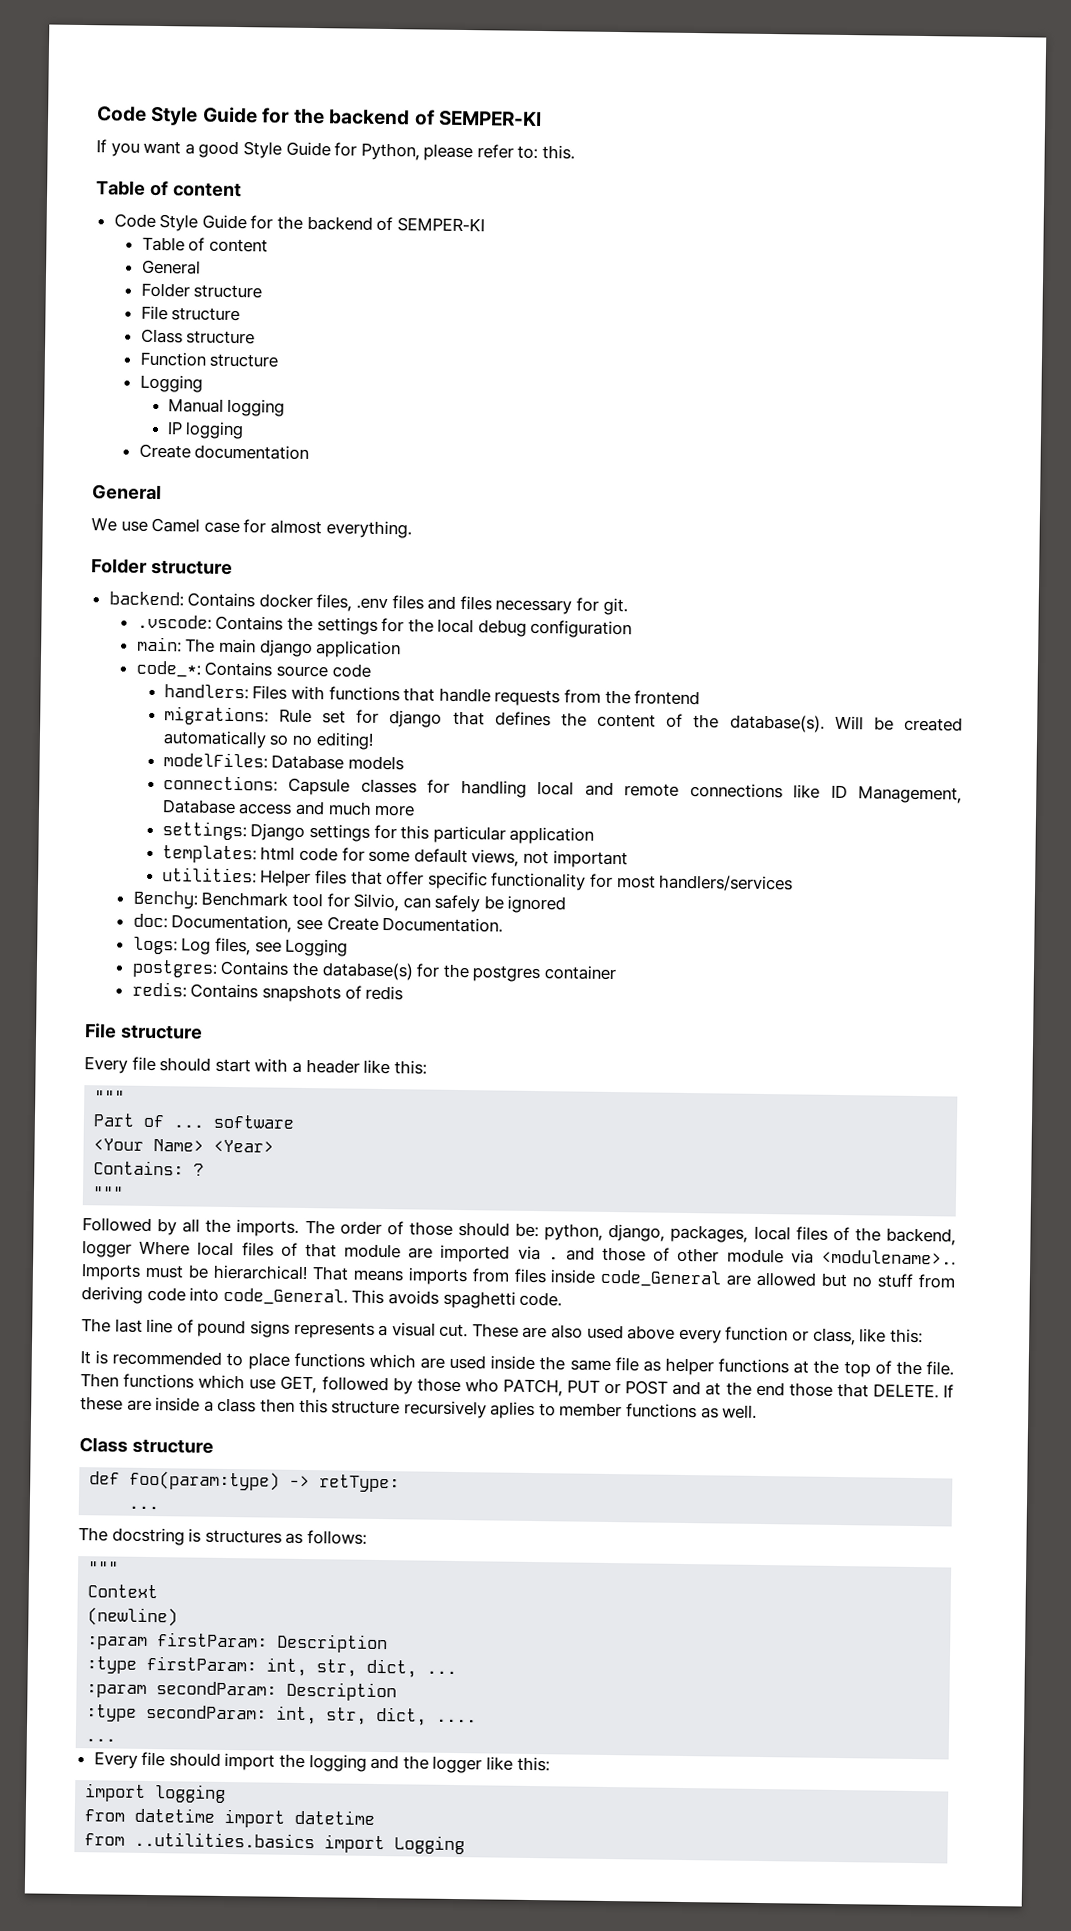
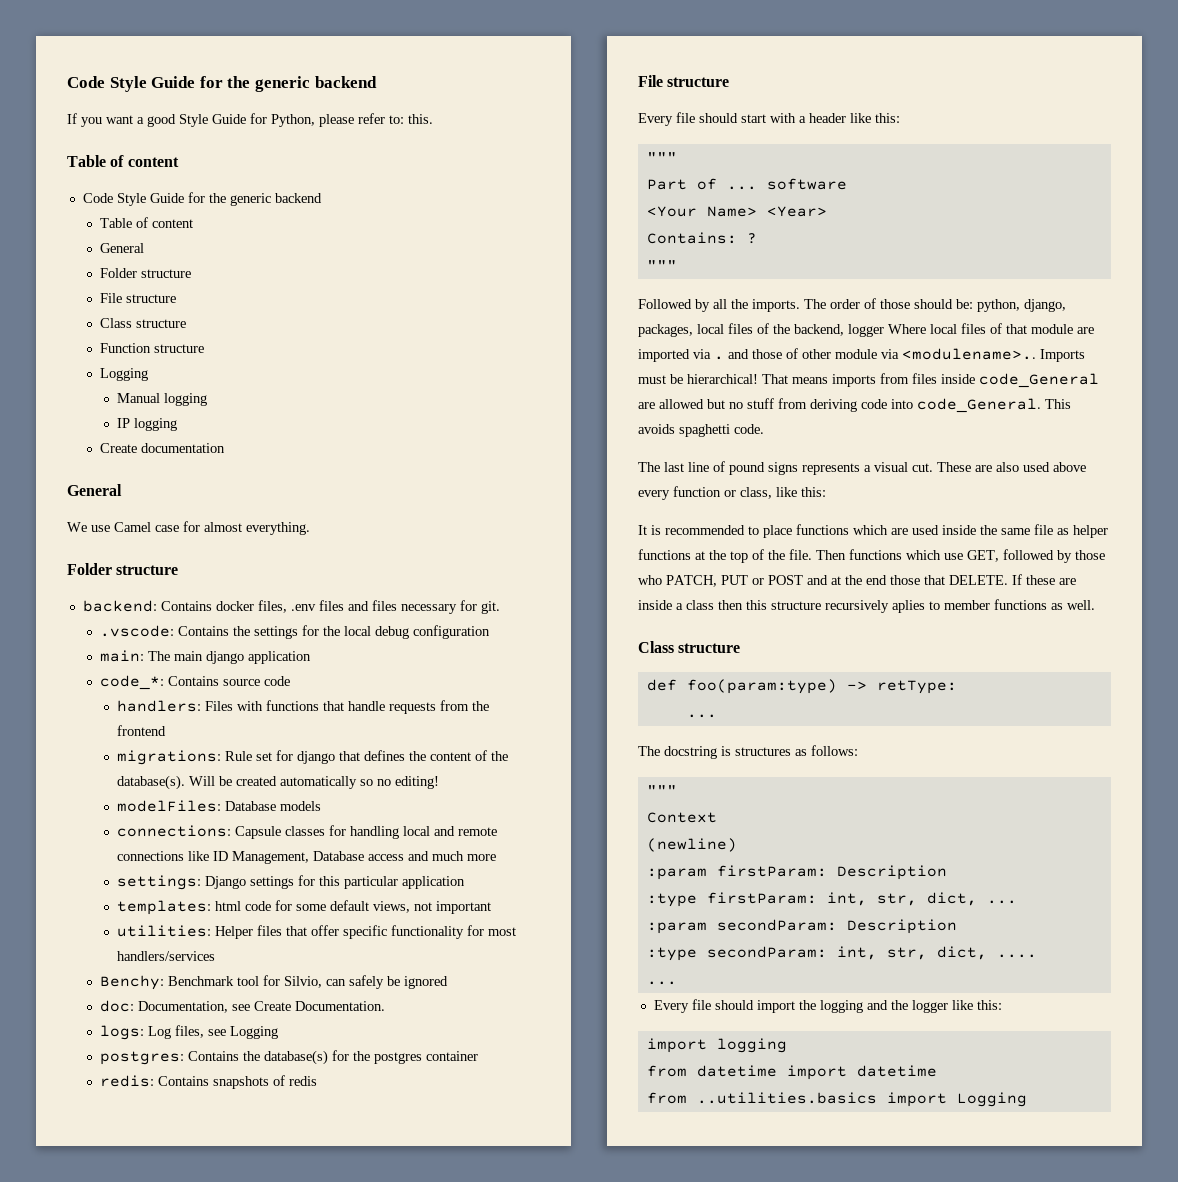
[97,106,542,127] Code Style Guide for the backend of SEMPER-KI -> [67,76,377,92] Code Style Guide for the generic backend
[306,215,485,233] backend of SEMPER-KI -> [229,193,322,206] generic backend

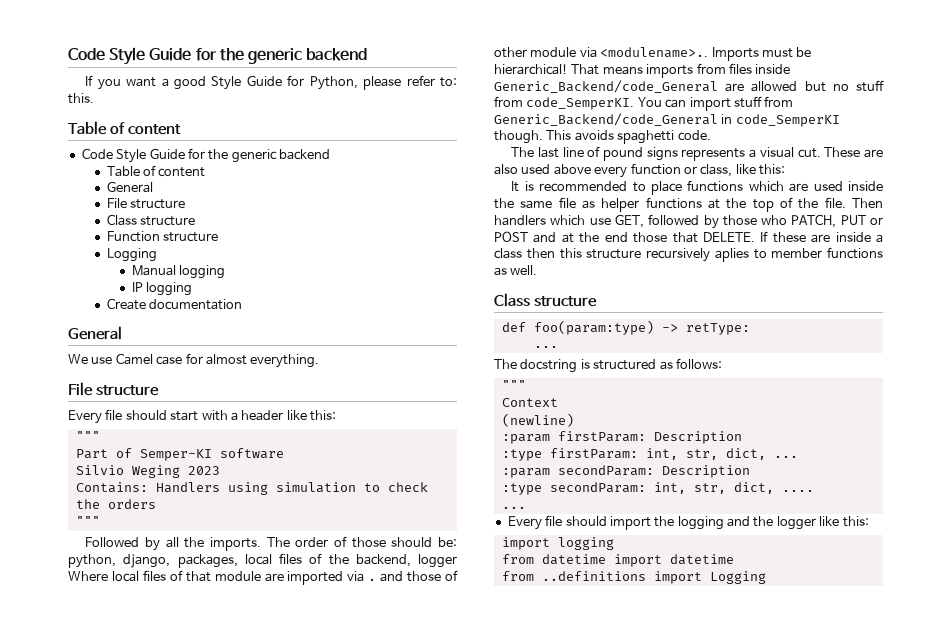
[99,268,191,278] // Folder structure -> (153, 187) none
[67,563,179,575] [82,600,500,614] [99,625,490,639] [99,650,311,664] [99,675,290,690] [117,700,490,714] [117,725,167,736] [117,750,509,765] [117,775,440,790] [117,800,322,812] [117,825,498,839] [117,851,497,864] [117,875,466,890] [117,900,492,915] [117,925,517,939] [117,951,216,961] [99,975,448,990] [99,1000,385,1013] [99,1025,278,1040] [99,1050,478,1065] [99,1075,317,1089] // Folder structure // backend: Contains docker files, .env files and files necessary for git. // .vscode: Contains the settings for the local debug configuration // main: The main django application // code_*: Contains source code // handlers: Files with functions that handle requests from the frontend // migrations: Rule set for django that defines the content of the database(s). Will be created automatically so no editing! // modelFiles: Database models // connections: Capsule classes for handling local and remote connections like ID Management, Database access and much more // settings: Django settings for this particular application // templates: html code for some default views, not important // utilities: Helper files that offer specific functionality for most handlers/services // Benchy: Benchmark tool for Silvio, can safely be ignored // doc: Documentation, see Create Documentation. // logs: Log files, see Logging // postgres: Contains the database(s) for the postgres container // redis: Contains snapshots of redis -> (320, 361) none
[726,186,757,190] ... -> [139,449,212,461] Semper-KI
[646,206,827,217] [646,232,757,244] <Your Name> <Year> // Contains: ? -> [75,465,220,478] [75,482,428,495] [75,499,156,509] Silvio Weging 2023 // Contains: Handlers using simulation to check the orders
[979,373,1099,388] code_General -> [494,80,718,93] Generic_Backend/code_General
[810,398,1041,413] deriving code into code_General. -> [526,96,794,111] [494,113,840,127] [494,130,543,144] code_SemperKI. You can import stuff from Generic_Backend/code_General in code_SemperKI though.
[849,549,902,560] functions -> [494,215,546,226] handlers
[735,747,791,756] structures -> [593,359,657,370] structured
[696,1092,877,1104] ..utilities.basics -> [541,571,646,581] ..definitions

